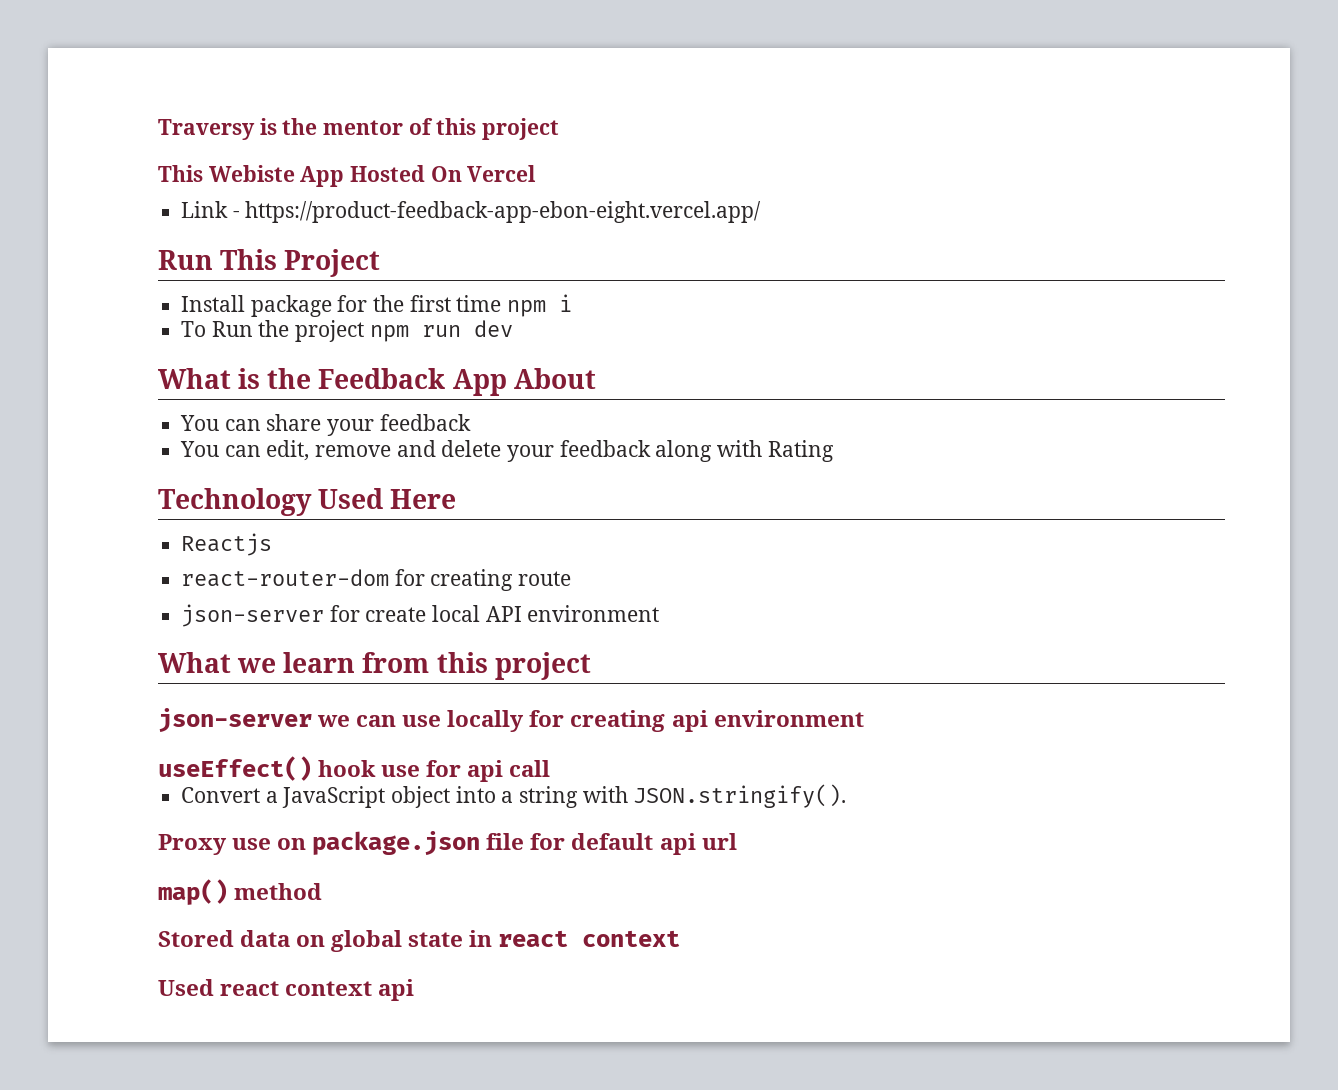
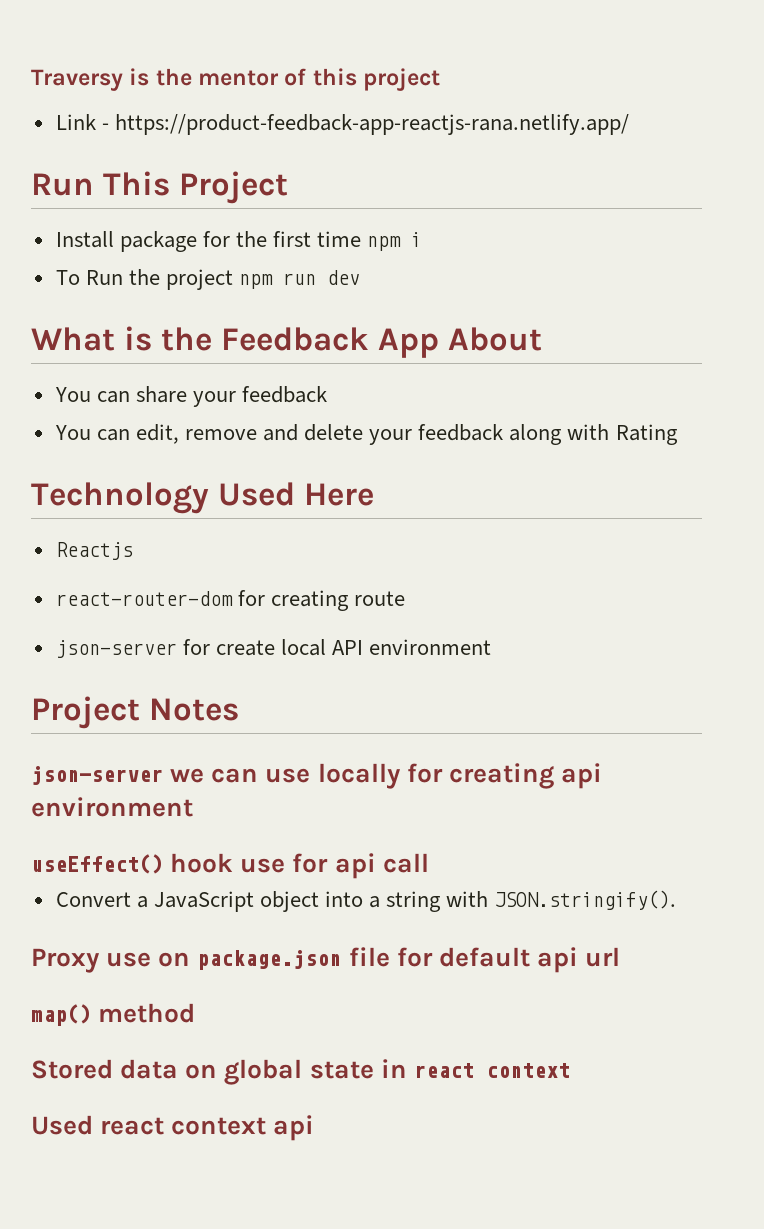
[158,165,537,187] // This Webiste App Hosted On Vercel -> (441, 79) none
[245,201,762,223] https://product-feedback-app-ebon-eight.vercel.app/ -> [114,114,629,135] https://product-feedback-app-reactjs-rana.netlify.app/
[158,652,591,680] What we learn from this project -> [31,696,239,729] Project Notes

